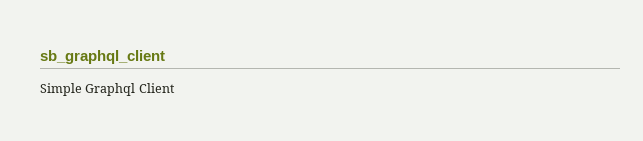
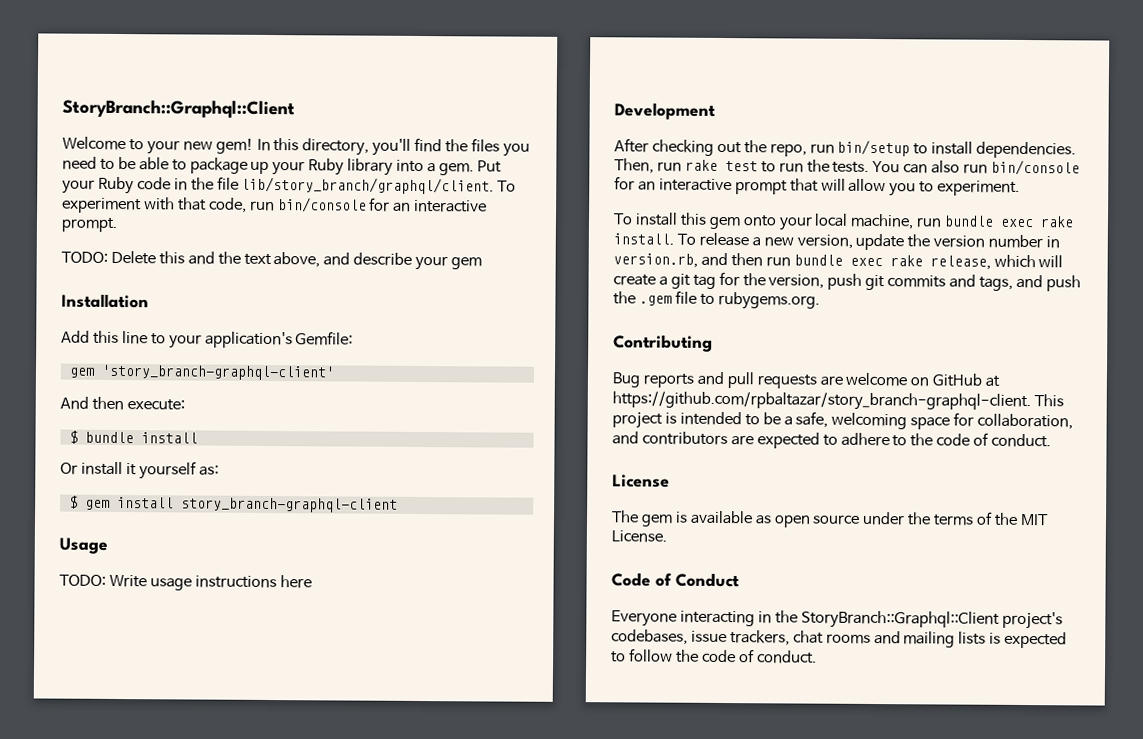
[40,50,165,64] [40,83,175,96] sb_graphql_client // Simple Graphql Client -> [62,99,295,119] [62,136,530,157] [62,156,502,176] [62,176,517,195] [62,197,488,214] [61,217,117,232] [61,250,483,271] [61,293,149,309] [61,330,354,349] [68,364,335,381] [60,396,185,411] [68,430,198,444] [60,461,219,480] [68,495,398,513] [59,537,108,554] [59,574,312,591] [614,102,716,120] [614,138,1077,159] [614,158,1081,176] [614,176,1021,197] [613,212,1075,231] [613,232,1061,251] [613,252,1064,270] [613,271,1081,292] [613,290,820,310] [613,334,713,352] [612,371,1001,389] [612,391,1064,412] [612,411,1074,430] [612,431,1052,449] [612,474,670,488] [611,510,1049,528] [611,530,667,543] [611,572,740,588] [611,610,1063,630] [611,629,1068,649] [611,648,817,664] StoryBranch::Graphql::Client // Welcome to your new gem! In this directory, you'll find the files you need to be able to package up your Ruby library into a gem. Put your Ruby code in the file lib/story_branch/graphql/client. To experiment with that code, run bin/console for an interactive prompt. // TODO: Delete this and the text above, and describe your gem // Installation // Add this line to your application's Gemfile: // gem 'story_branch-graphql-client' // And then execute: // $ bundle install // Or install it yourself as: // $ gem install story_branch-graphql-client // Usage // TODO: Write usage instructions here // Development // After checking out the repo, run bin/setup to install dependencies. Then, run rake test to run the tests. You can also run bin/console for an interactive prompt that will allow you to experiment. // To install this gem onto your local machine, run bundle exec rake install. To release a new version, update the version number in version.rb, and then run bundle exec rake release, which will create a git tag for the version, push git commits and tags, and push the .gem file to rubygems.org. // Contributing // Bug reports and pull requests are welcome on GitHub at https://github.com/rpbaltazar/story_branch-graphql-client. This project is intended to be a safe, welcoming space for collaboration, and contributors are expected to adhere to the code of conduct. // License // The gem is available as open source under the terms of the MIT License. // Code of Conduct // Everyone interacting in the StoryBranch::Graphql::Client project's codebases, issue trackers, chat rooms and mailing lists is expected to follow the code of conduct.

